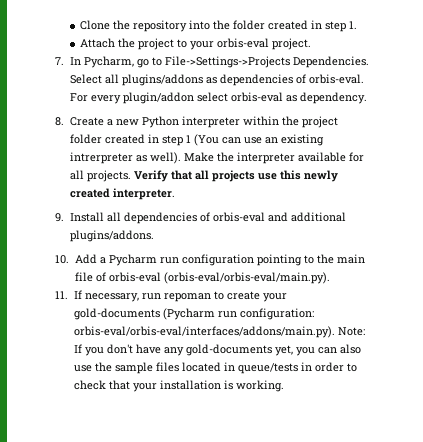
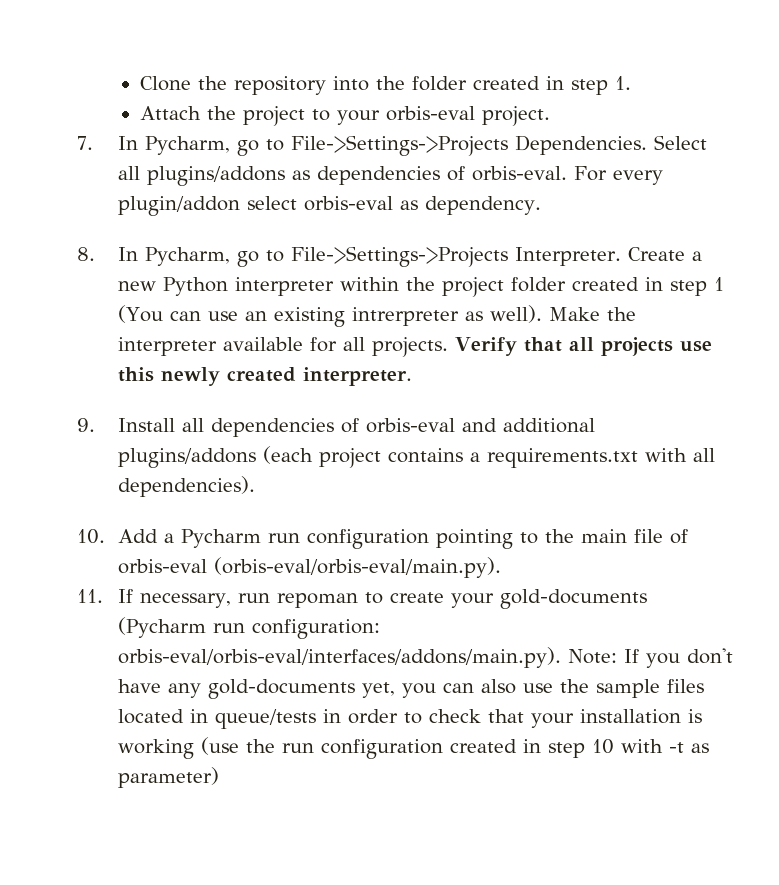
(64, 121) none -> [117,246,621,267] In Pycharm, go to File->Settings->Projects Interpreter.
[69,230,154,242] plugins/addons. -> [117,446,715,468] [117,476,255,497] plugins/addons (each project contains a requirements.txt with all dependencies).
[235,380,284,392] working. -> [117,737,709,759] [117,767,219,788] working (use the run configuration created in step 10 with -t as parameter)

